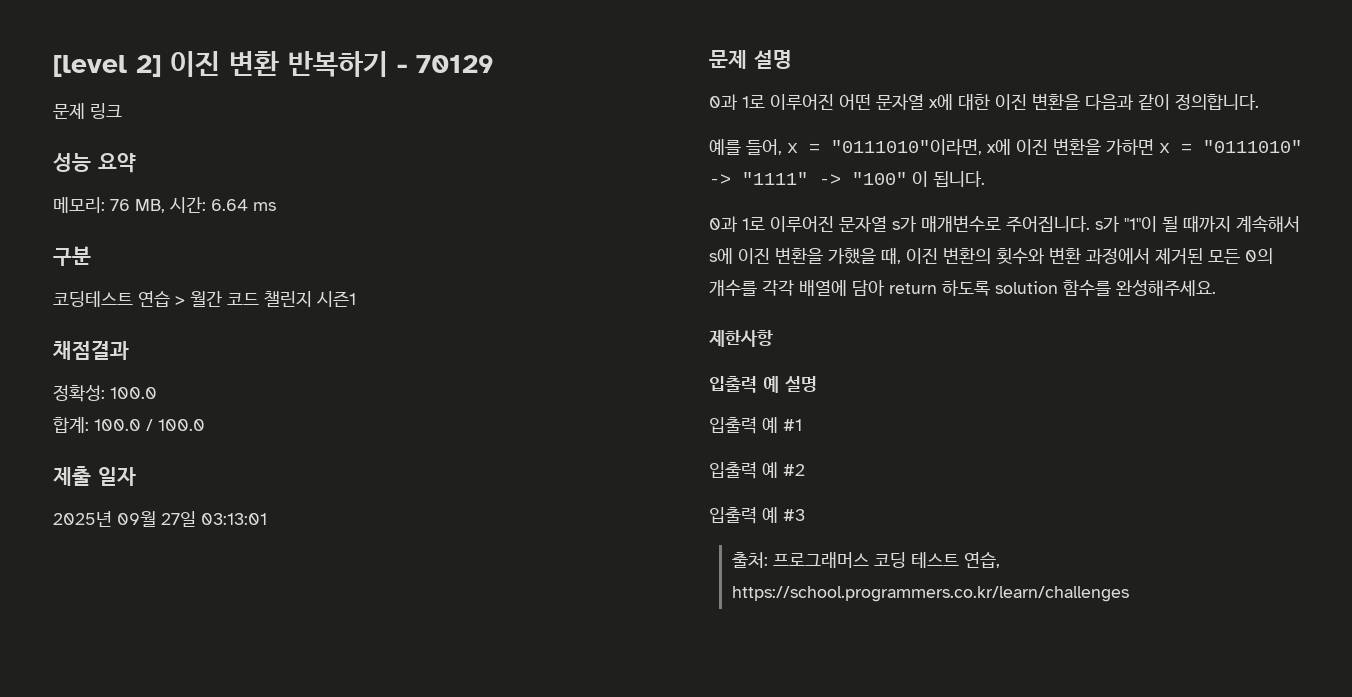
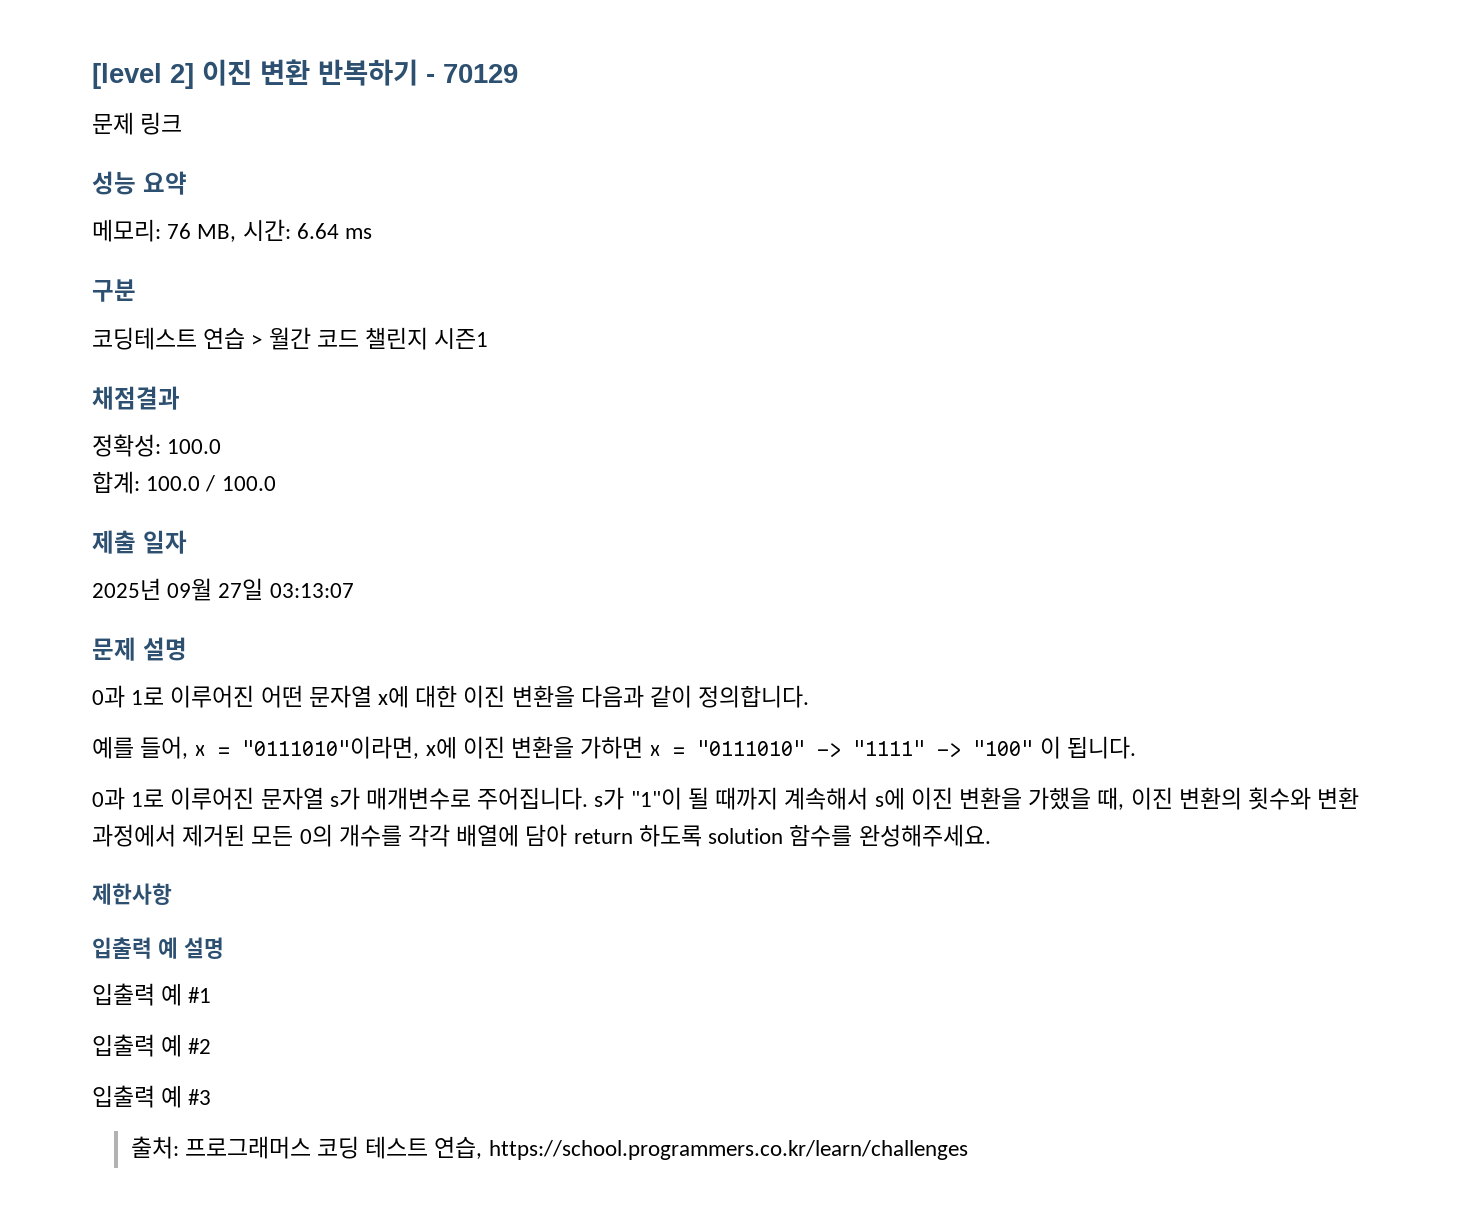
[201,513,267,525] 03:13:01 -> [269,583,354,598] 03:13:07

